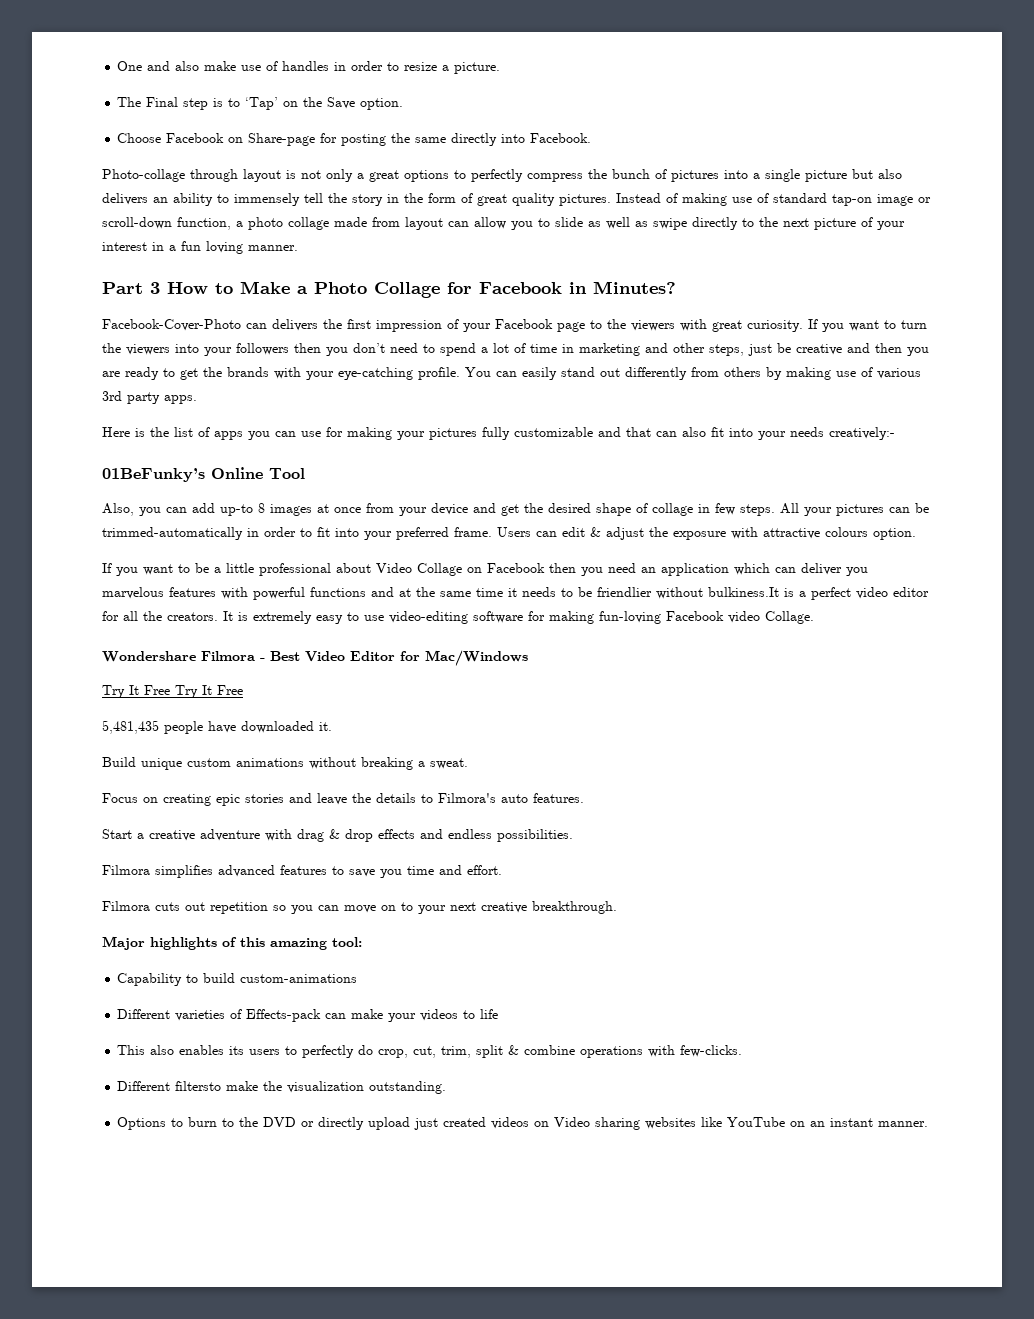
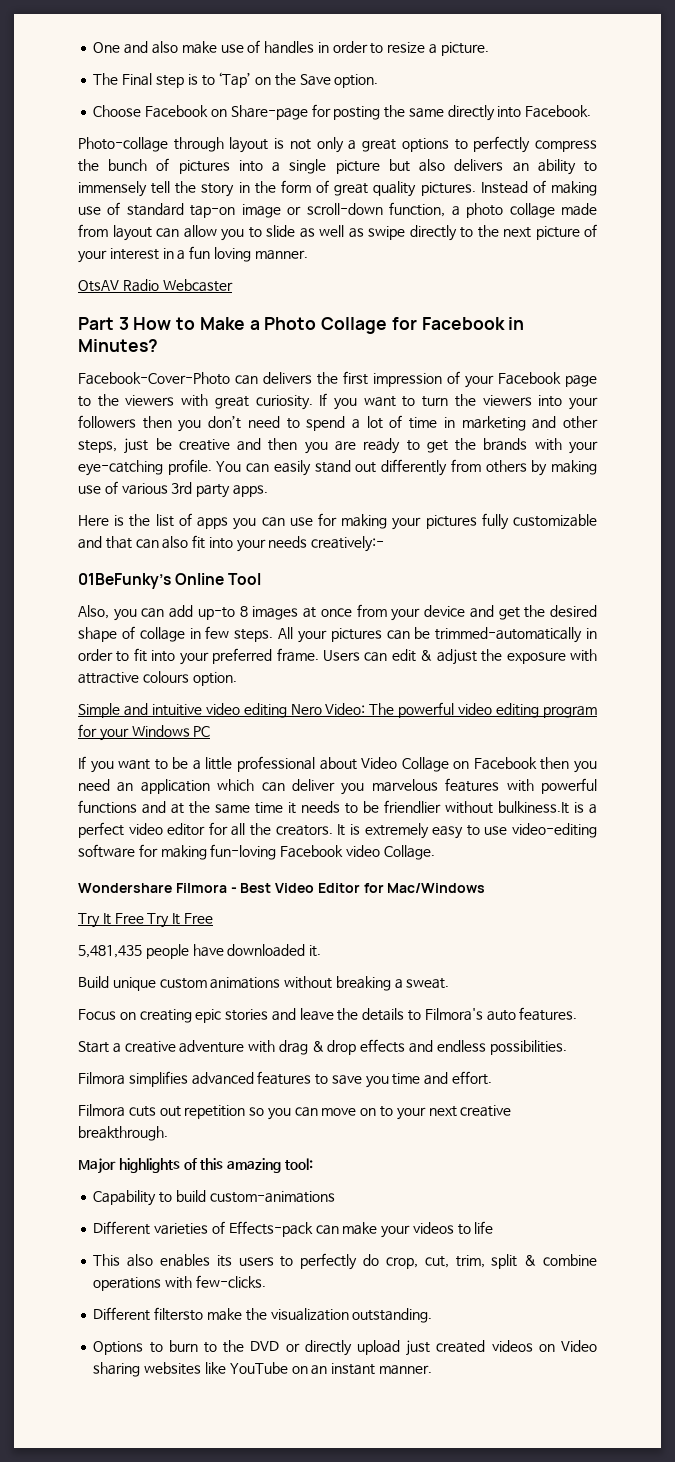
(298, 248) none -> [78,279,233,292] // OtsAV Radio Webcaster
(916, 534) none -> [78,702,597,718] [78,724,211,741] // Simple and intuitive video editing Nero Video: The powerful video editing program for your Windows PC

